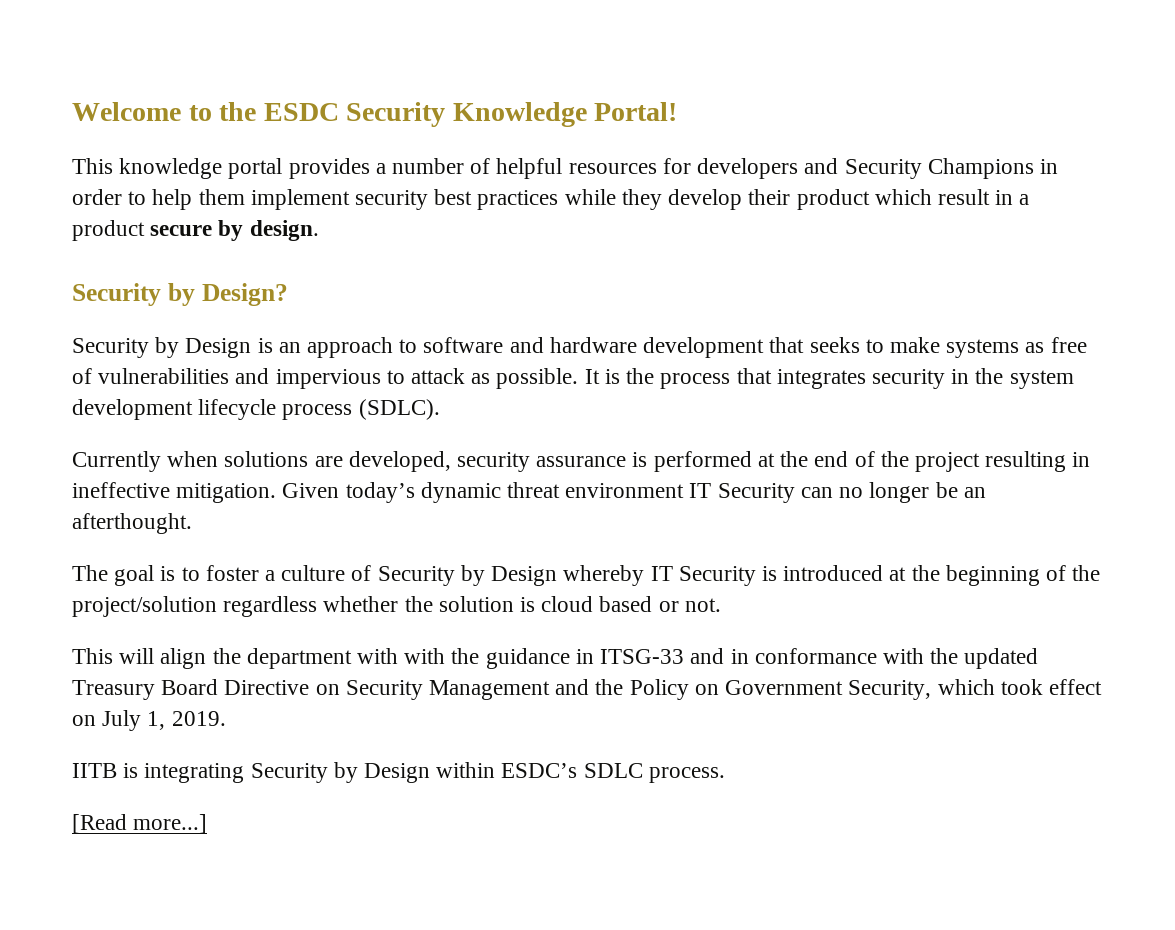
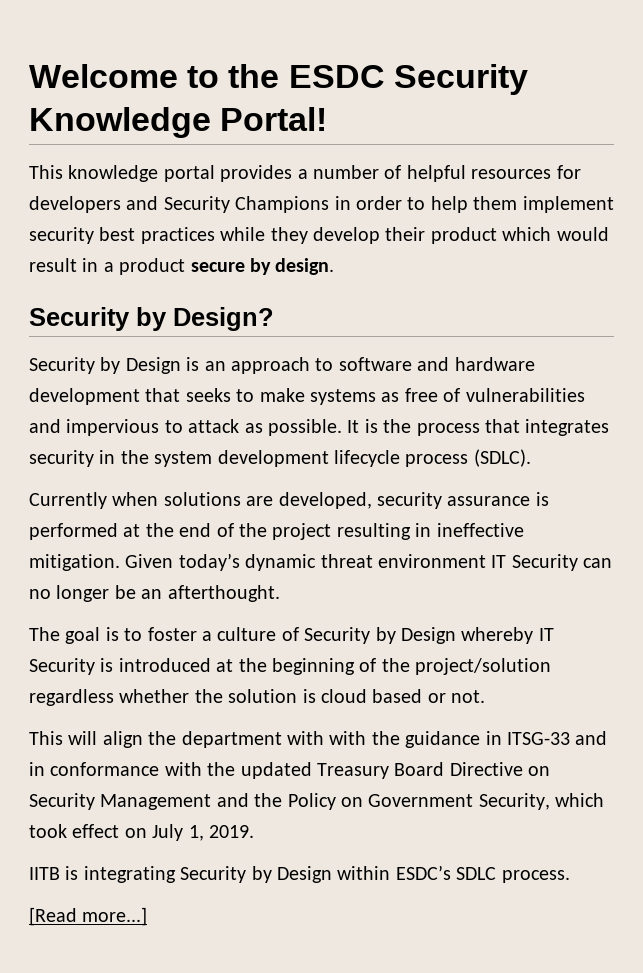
(932, 197) none -> [556,227,609,241] would

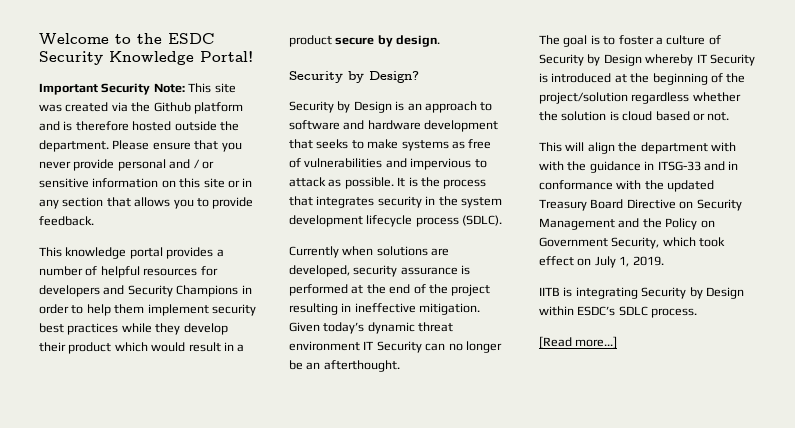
(328, 119) none -> [39,83,236,95] [39,102,243,114] [39,121,239,131] [39,140,242,152] [39,159,214,171] [39,178,253,188] [39,197,254,209] [39,216,94,226] // Important Security Note: This site was created via the Github platform and is therefore hosted outside the department. Please ensure that you never provide personal and / or sensitive information on this site or in any section that allows you to provide feedback.

